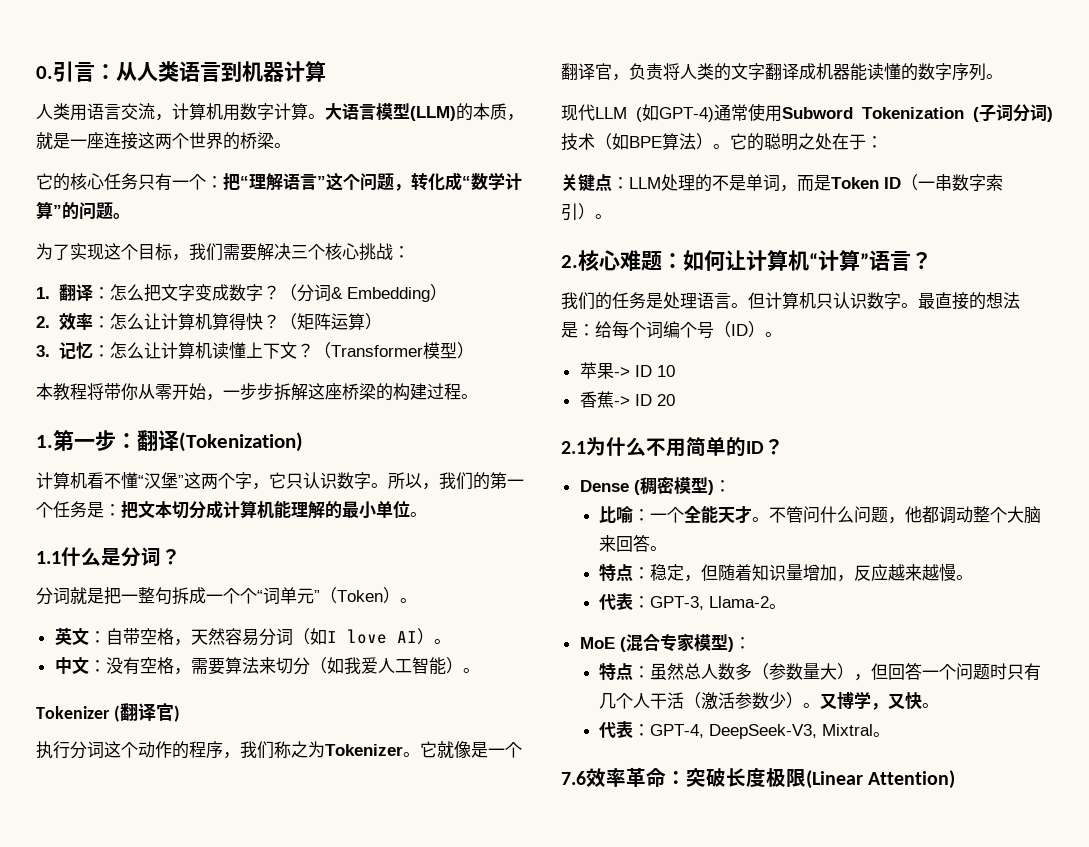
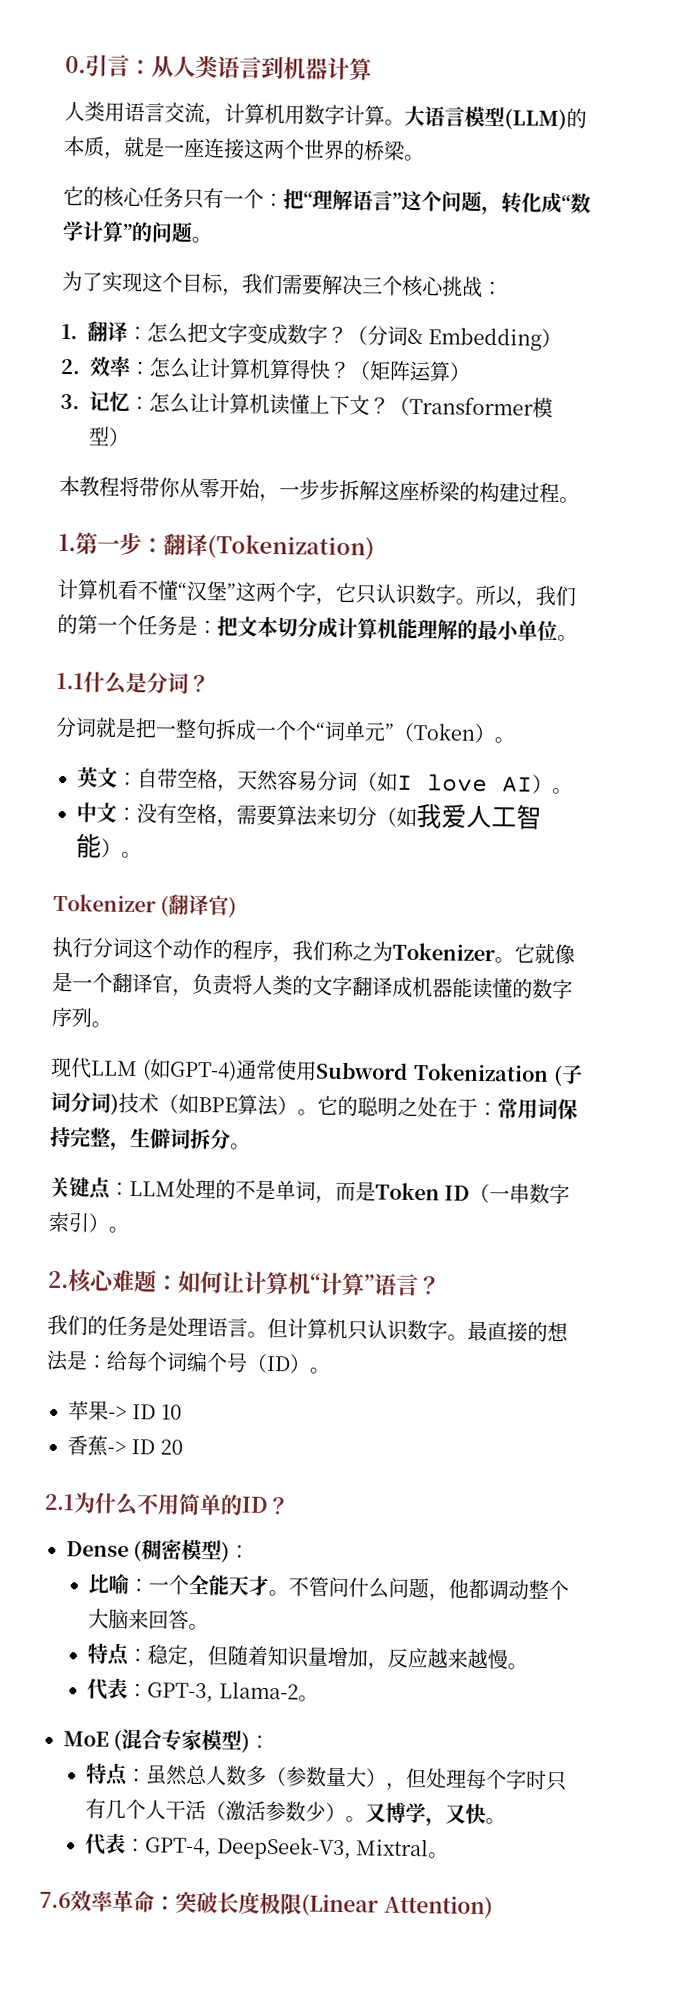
(883, 142) none -> [497,1098,578,1120] [50,1126,251,1152] 常用词保持完整，生僻词拆分。
[888,662,991,680] 回答一个问题 -> [425,1768,528,1790] 处理每个字

